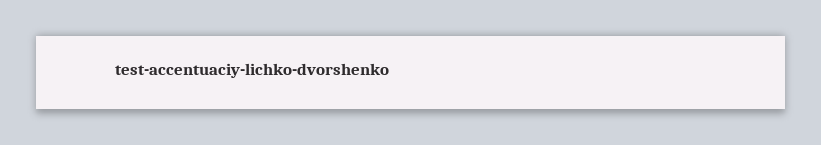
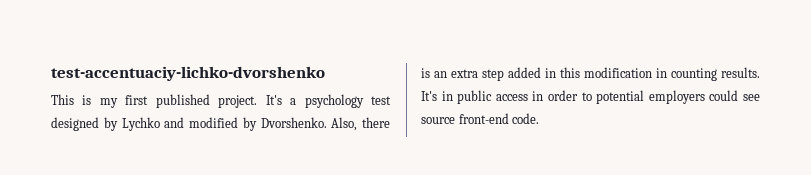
(389, 70) none -> [51,94,392,108] [51,117,390,131] [421,67,760,81] [421,90,760,104] [421,113,540,124] // This is my first published project. It's a psychology test designed by Lychko and modified by Dvorshenko. Also, there is an extra step added in this modification in counting results. It's in public access in order to potential employers could see source front-end code.

